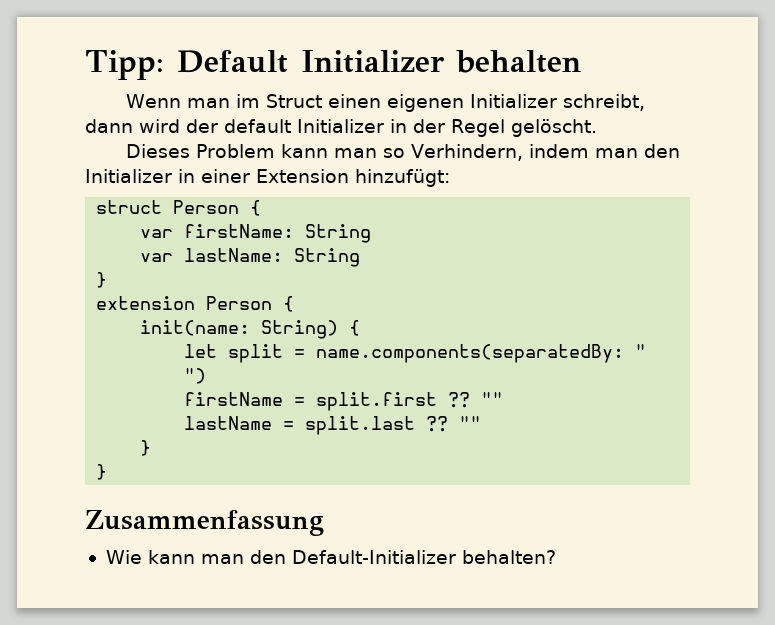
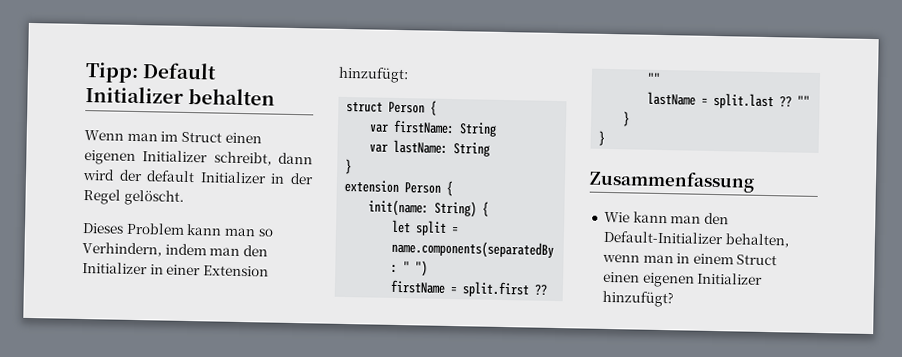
[461,550,556,564] behalten? -> [724,233,789,248] [601,253,778,266] [602,271,764,288] [601,290,674,308] behalten, wenn man in einem Struct einen eigenen Initializer hinzufügt?

